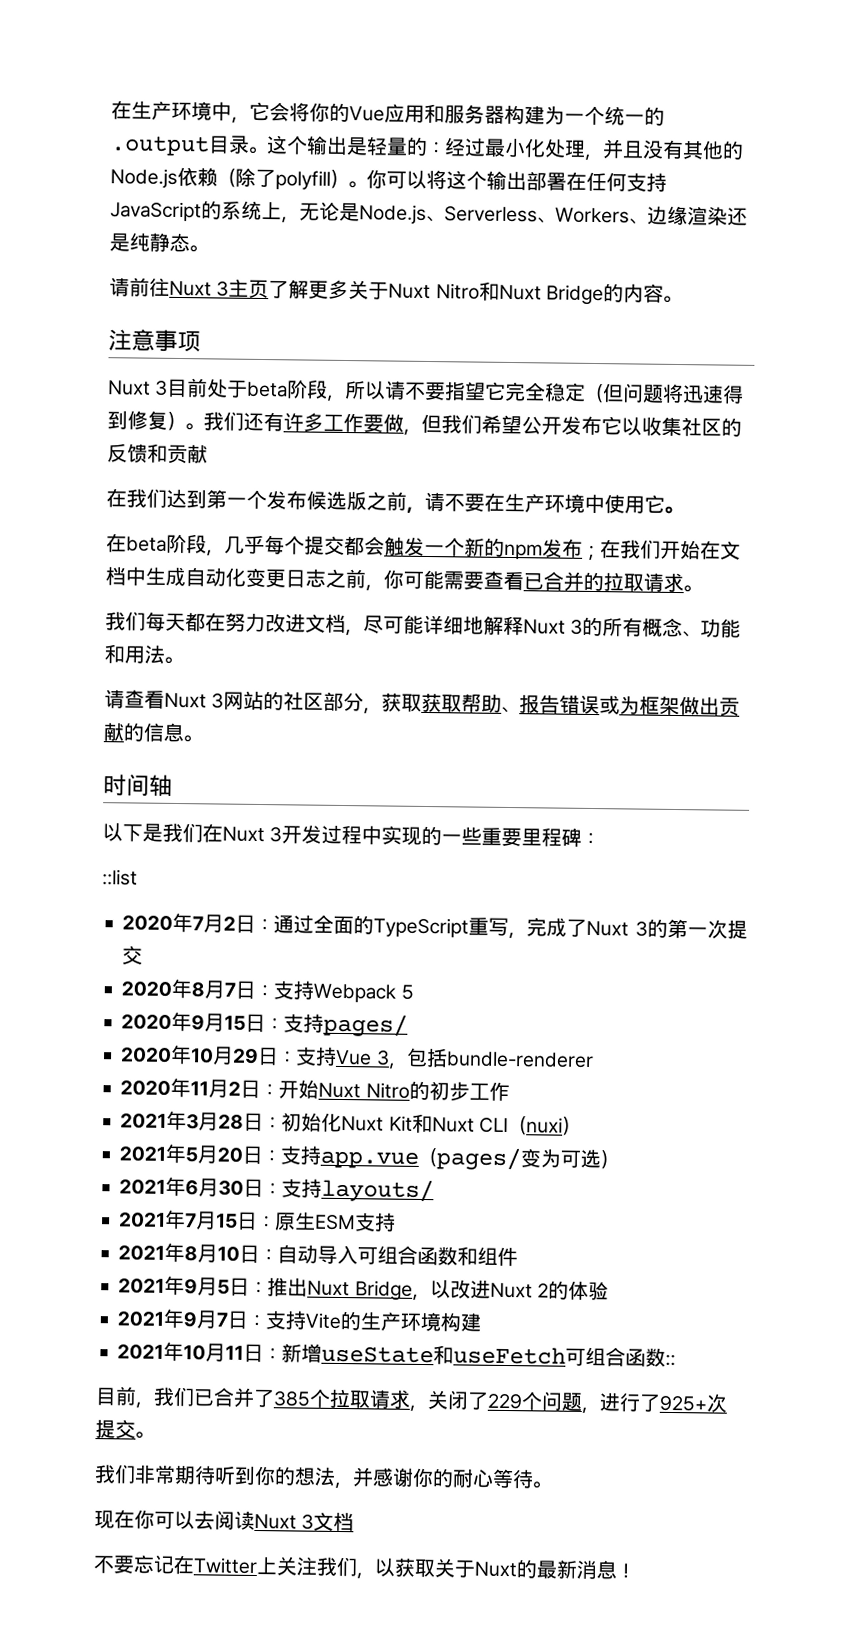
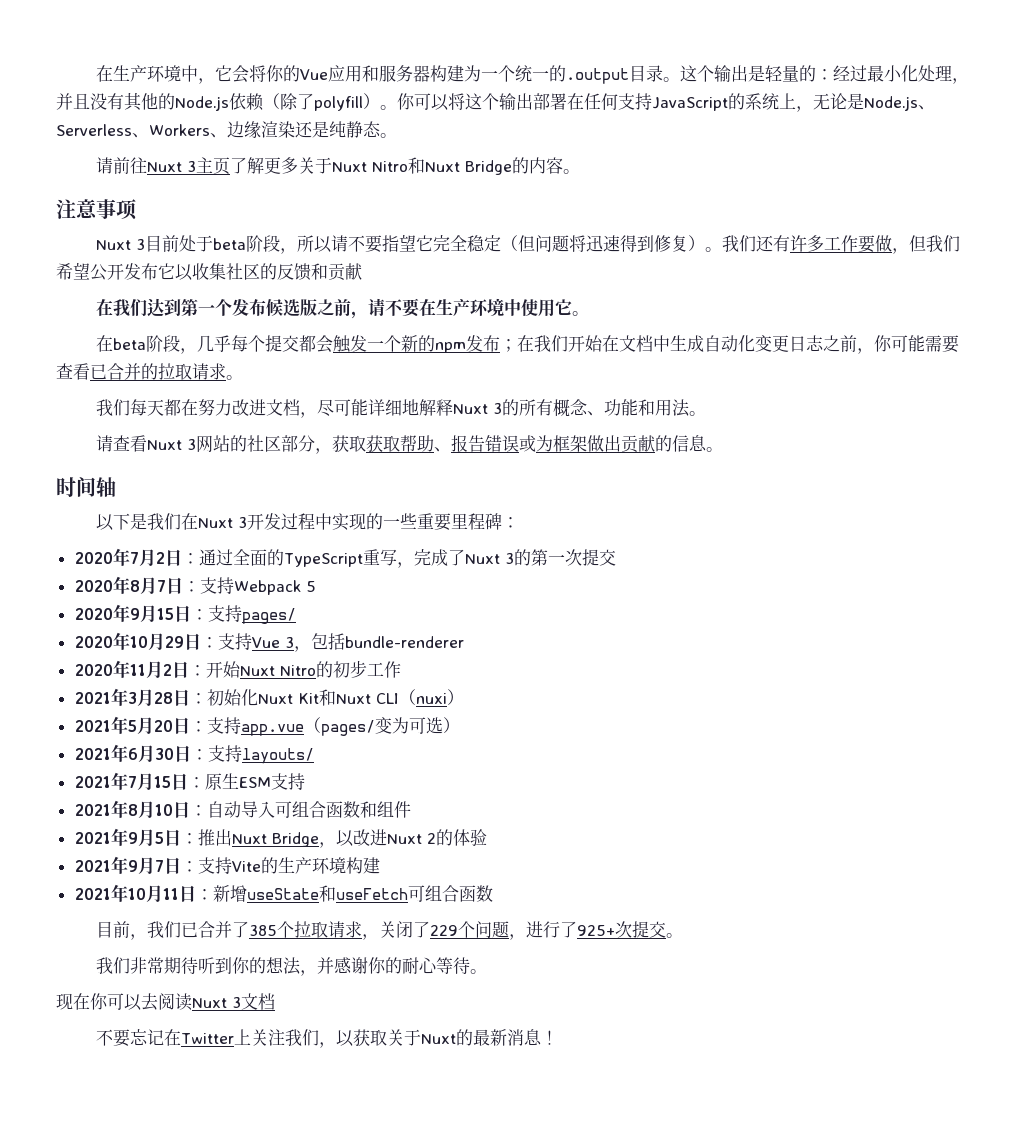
[102,869,138,886] // ::list -> (519, 522) none
[665,1354,677,1367] :: -> (493, 893) none

